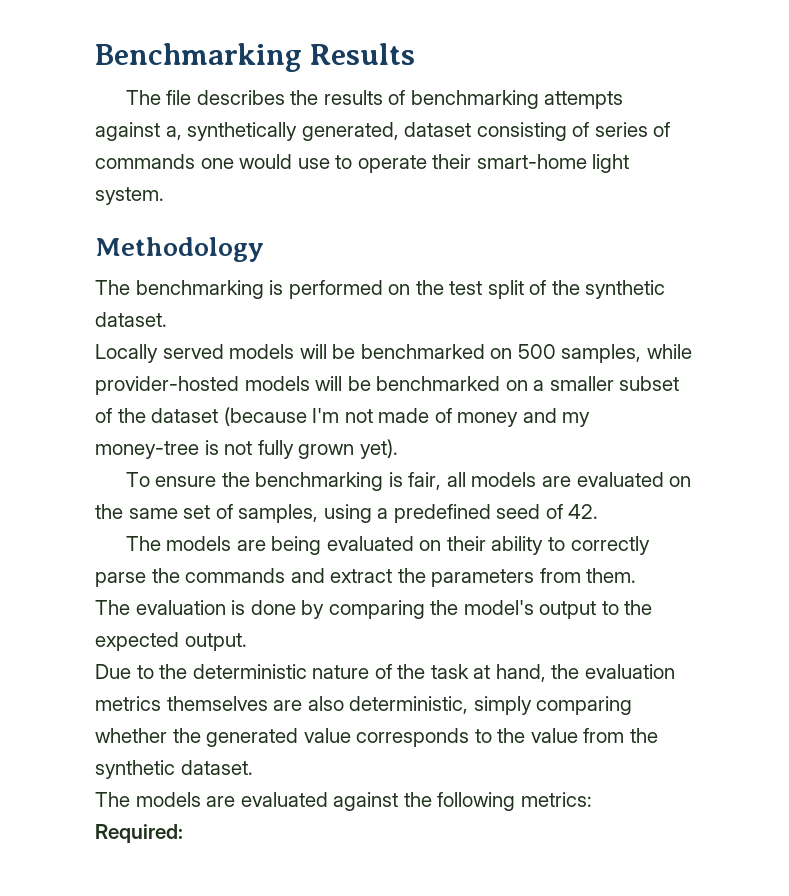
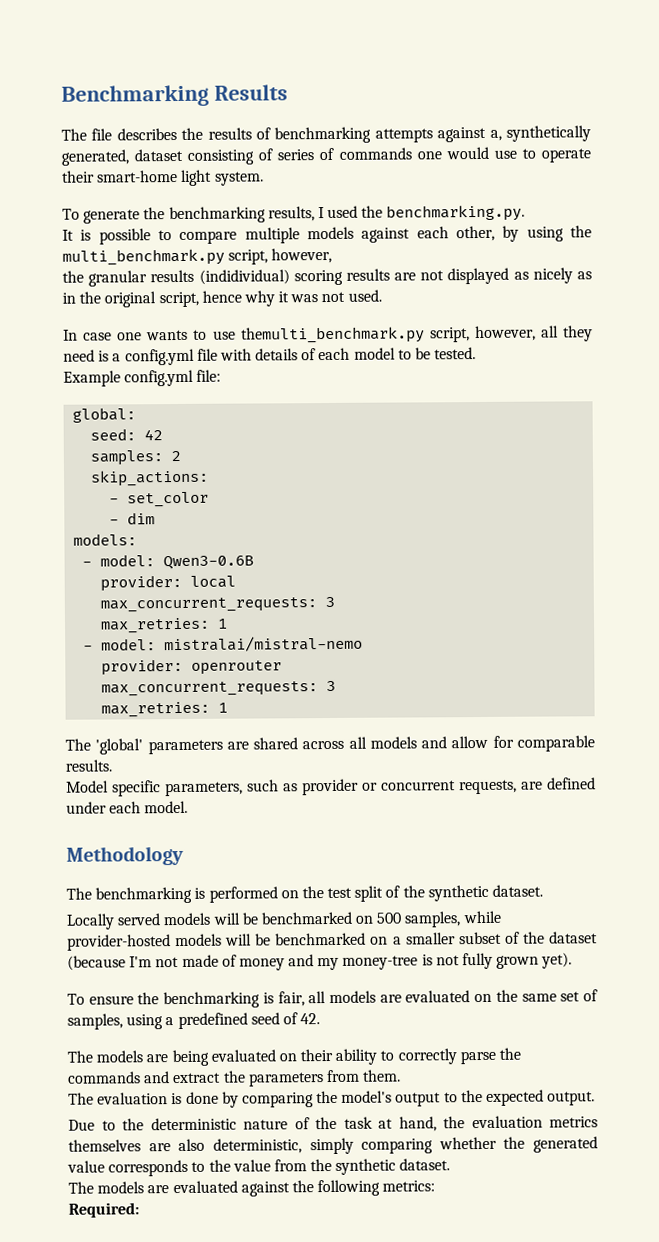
(164, 196) none -> [62,204,526,224] [62,225,592,245] [62,247,333,266] [62,267,592,287] [62,289,382,308] [63,325,593,344] [63,347,477,366] [63,369,222,387] [72,407,137,423] [90,428,164,441] [90,450,182,466] [90,469,210,487] [109,491,210,508] [109,512,156,525] [73,533,138,546] [82,554,255,570] [100,574,237,592] [100,596,336,613] [100,617,229,634] [83,635,364,653] [101,658,283,676] [101,680,337,697] [101,701,229,718] [65,735,595,755] [65,759,112,772] [66,777,596,797] [66,800,189,814] // To generate the benchmarking results, I used the benchmarking.py. // It is possible to compare multiple models against each other, by using the multi_benchmark.py script, however, // the granular results (indidividual) scoring results are not displayed as nicely as in the original script, hence why it was not used. // In case one wants to use themulti_benchmark.py script, however, all they need is a config.yml file with details of each model to be tested. // Example config.yml file: // global: // seed: 42 // samples: 2 // skip_actions: // - set_color // - dim // models: // - model: Qwen3-0.6B // provider: local // max_concurrent_requests: 3 // max_retries: 1 // - model: mistralai/mistral-nemo // provider: openrouter // max_concurrent_requests: 3 // max_retries: 1 // The 'global' parameters are shared across all models and allow for comparable results. // Model specific parameters, such as provider or concurrent requests, are defined under each model.

